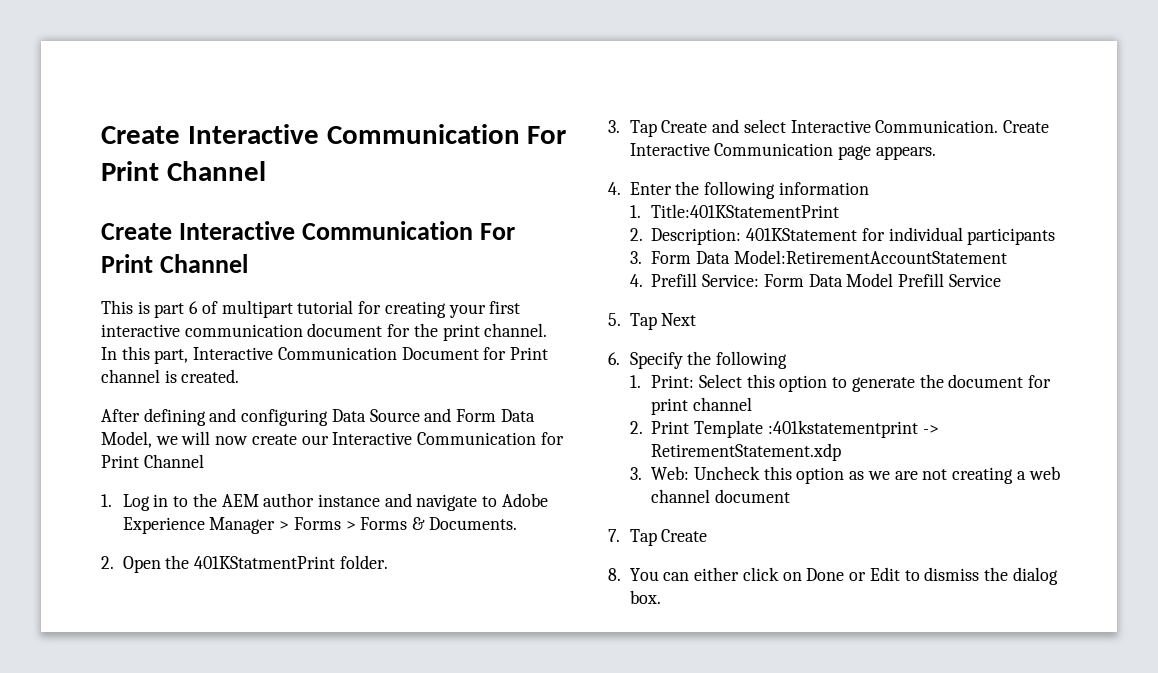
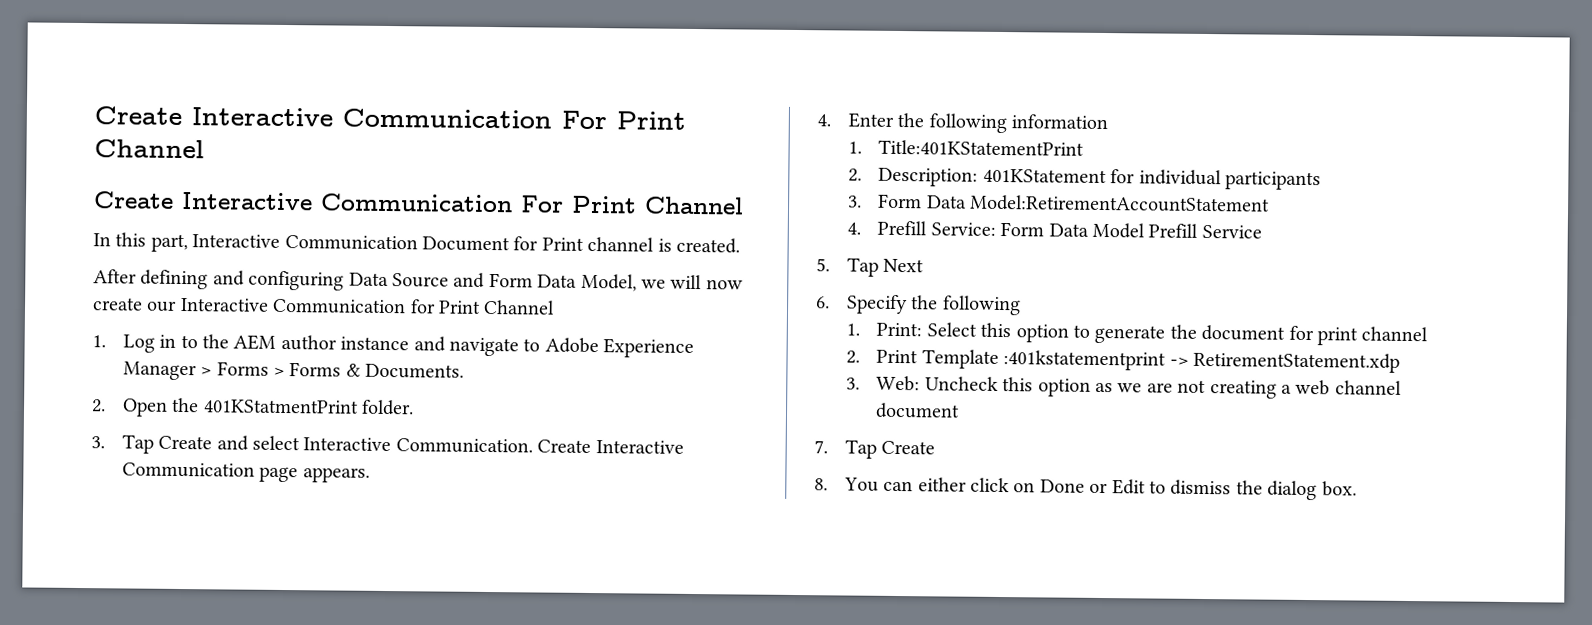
[101,300,521,318] [101,323,548,341] This is part 6 of multipart tutorial for creating your first interactive communication document for the print channel. -> (744, 205) none

